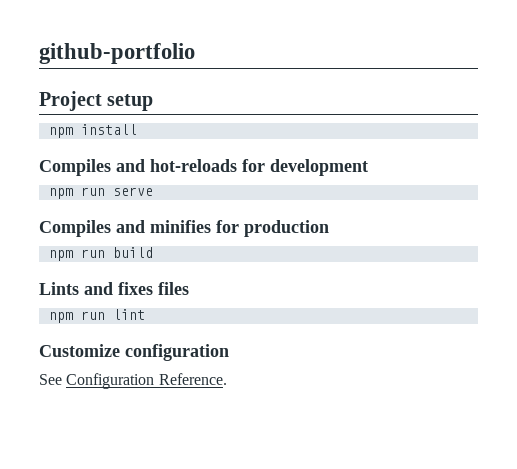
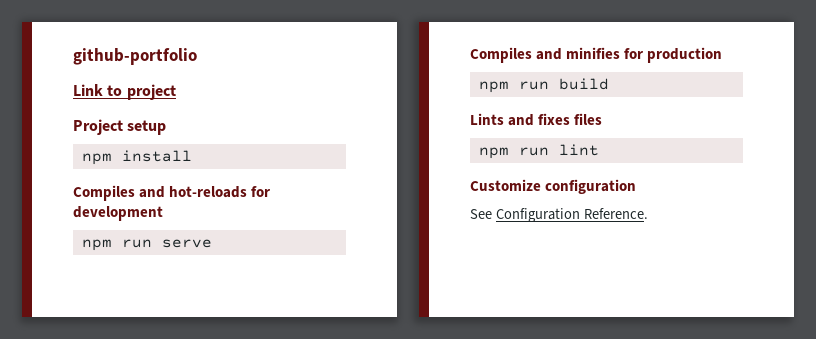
(195, 53) none -> [73,84,176,100] // Link to project

